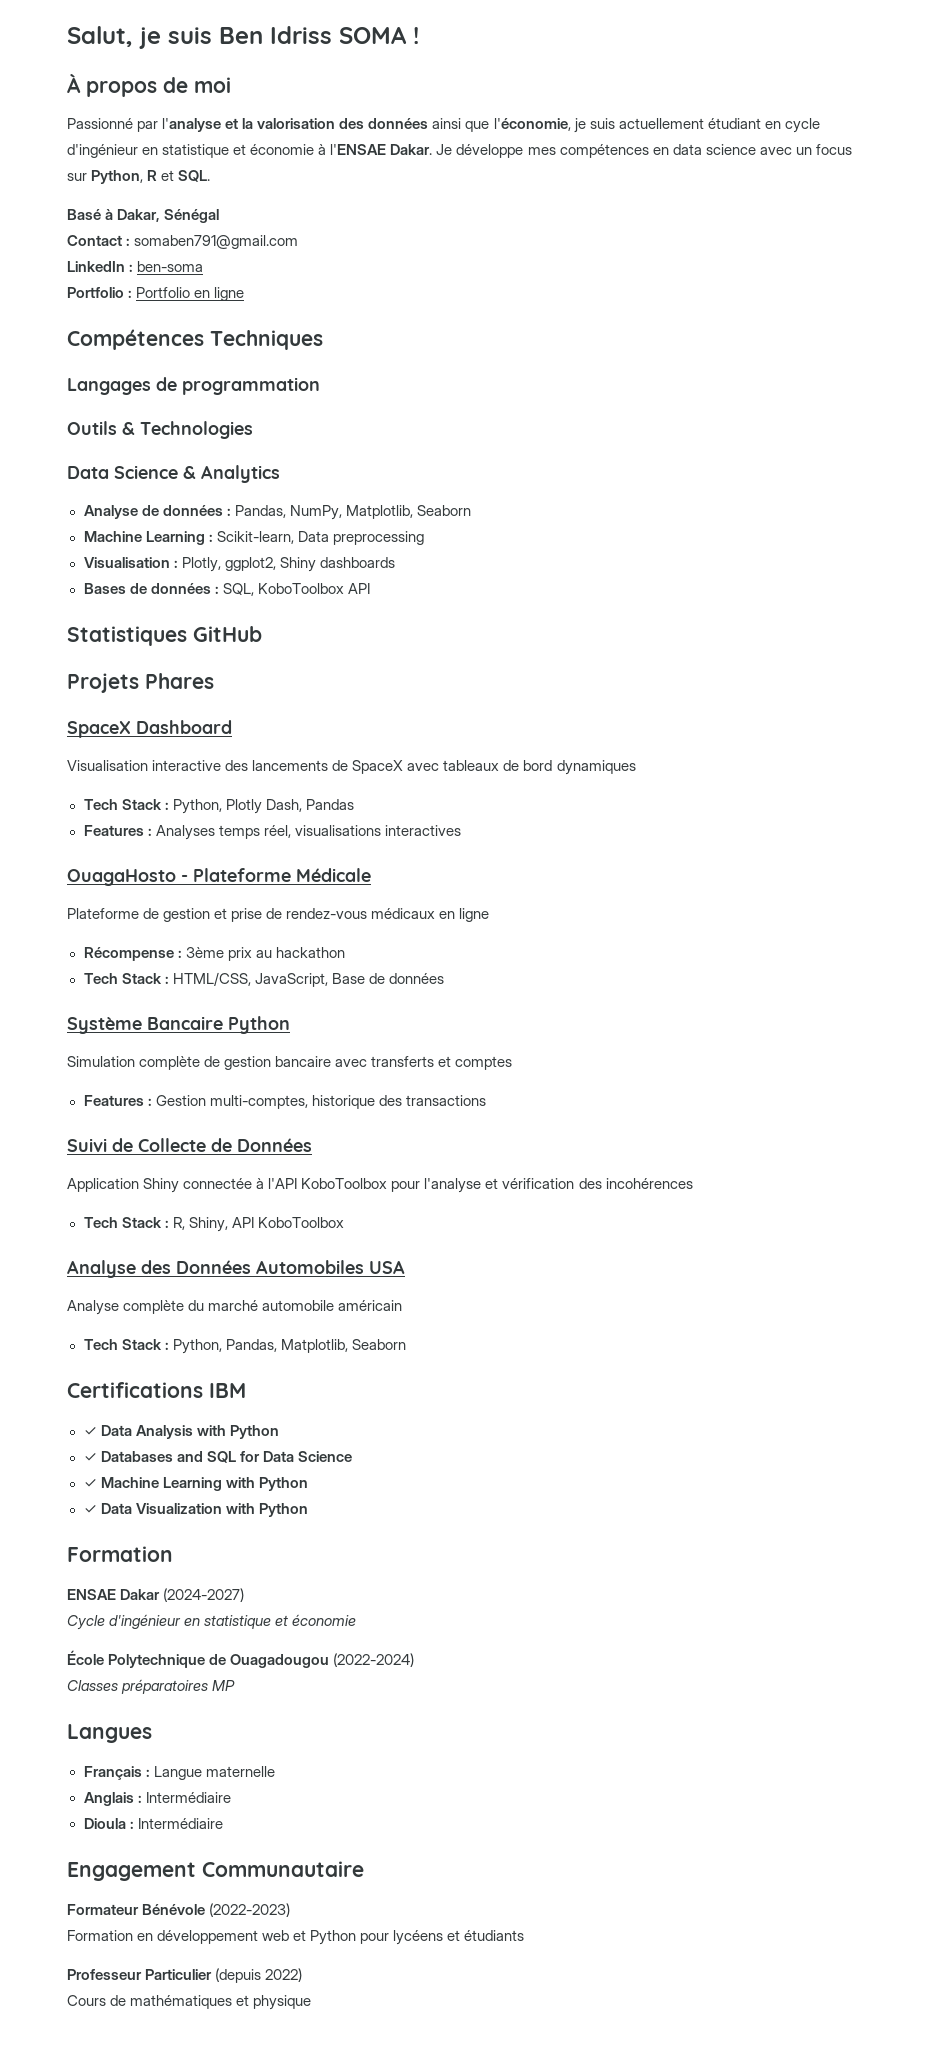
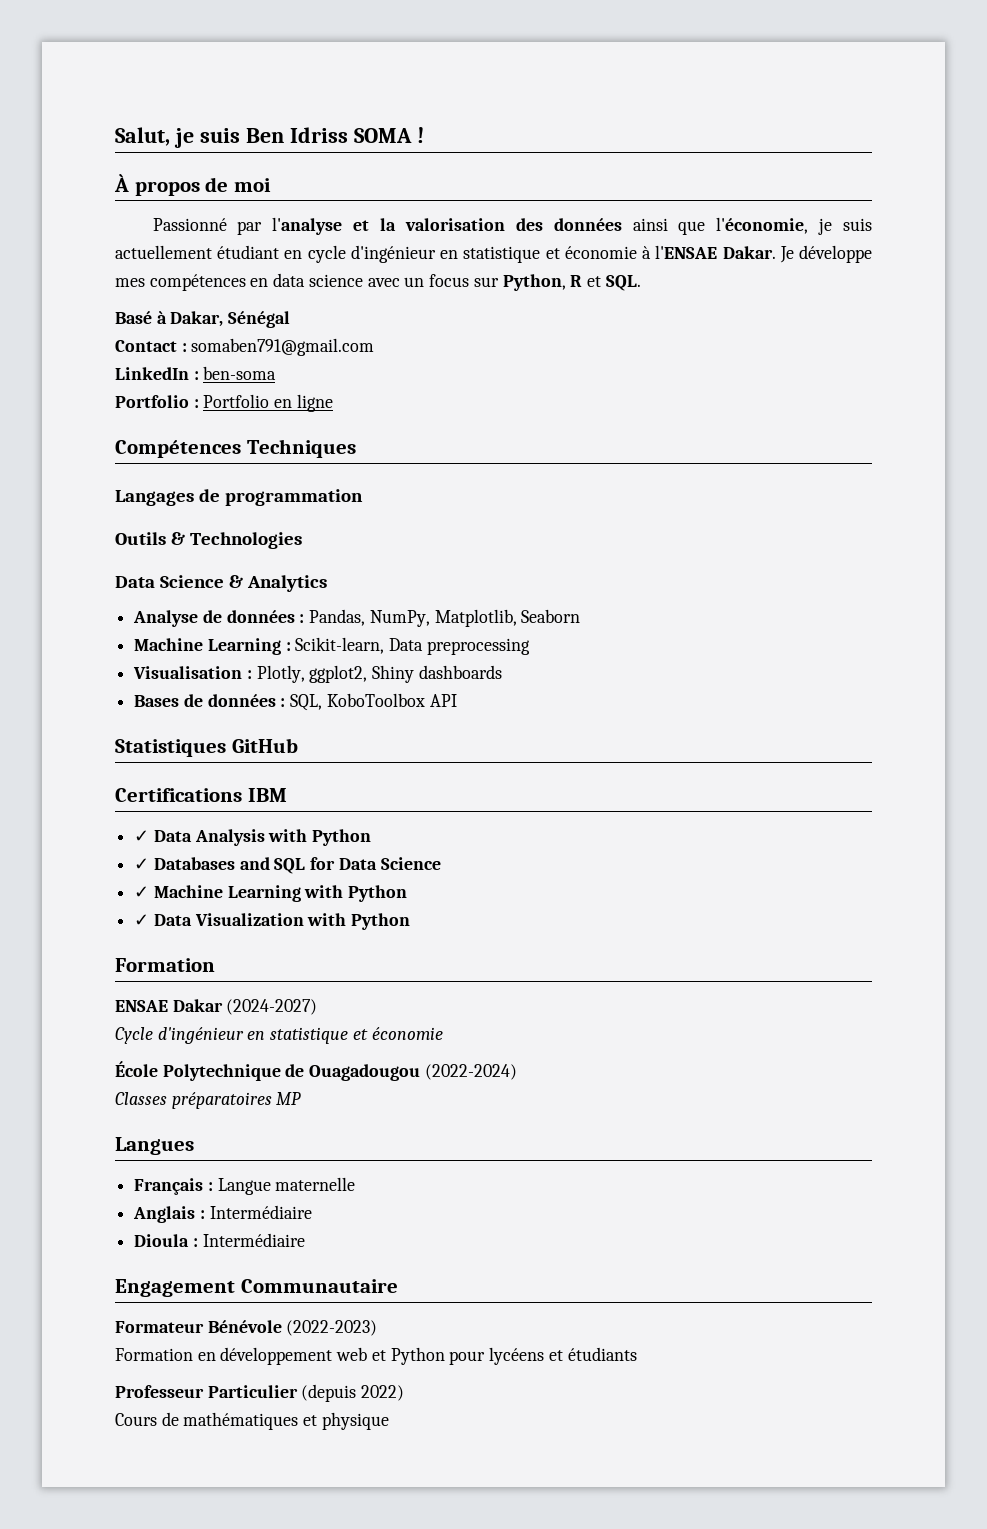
[67,673,214,693] [67,720,232,738] [67,760,636,775] [83,799,354,814] [83,825,461,840] [67,868,371,886] [67,908,490,922] [83,947,345,961] [83,972,444,987] [67,1016,290,1034] [67,1056,513,1070] [83,1095,486,1109] [67,1138,312,1152] [67,1178,693,1193] [83,1217,344,1232] [67,1260,405,1278] [67,1300,403,1315] [83,1339,406,1354] // Projets Phares // SpaceX Dashboard // Visualisation interactive des lancements de SpaceX avec tableaux de bord dynamiques // Tech Stack : Python, Plotly Dash, Pandas // Features : Analyses temps réel, visualisations interactives // OuagaHosto - Plateforme Médicale // Plateforme de gestion et prise de rendez-vous médicaux en ligne // Récompense : 3ème prix au hackathon // Tech Stack : HTML/CSS, JavaScript, Base de données // Système Bancaire Python // Simulation complète de gestion bancaire avec transferts et comptes // Features : Gestion multi-comptes, historique des transactions // Suivi de Collecte de Données // Application Shiny connectée à l'API KoboToolbox pour l'analyse et vérification des incohérences // Tech Stack : R, Shiny, API KoboToolbox // Analyse des Données Automobiles USA // Analyse complète du marché automobile américain // Tech Stack : Python, Pandas, Matplotlib, Seaborn -> (298, 745) none

